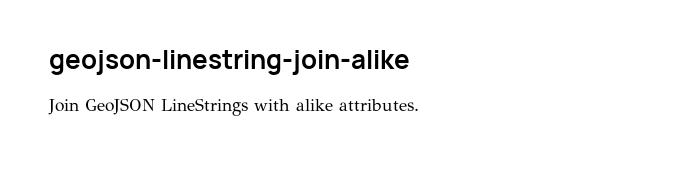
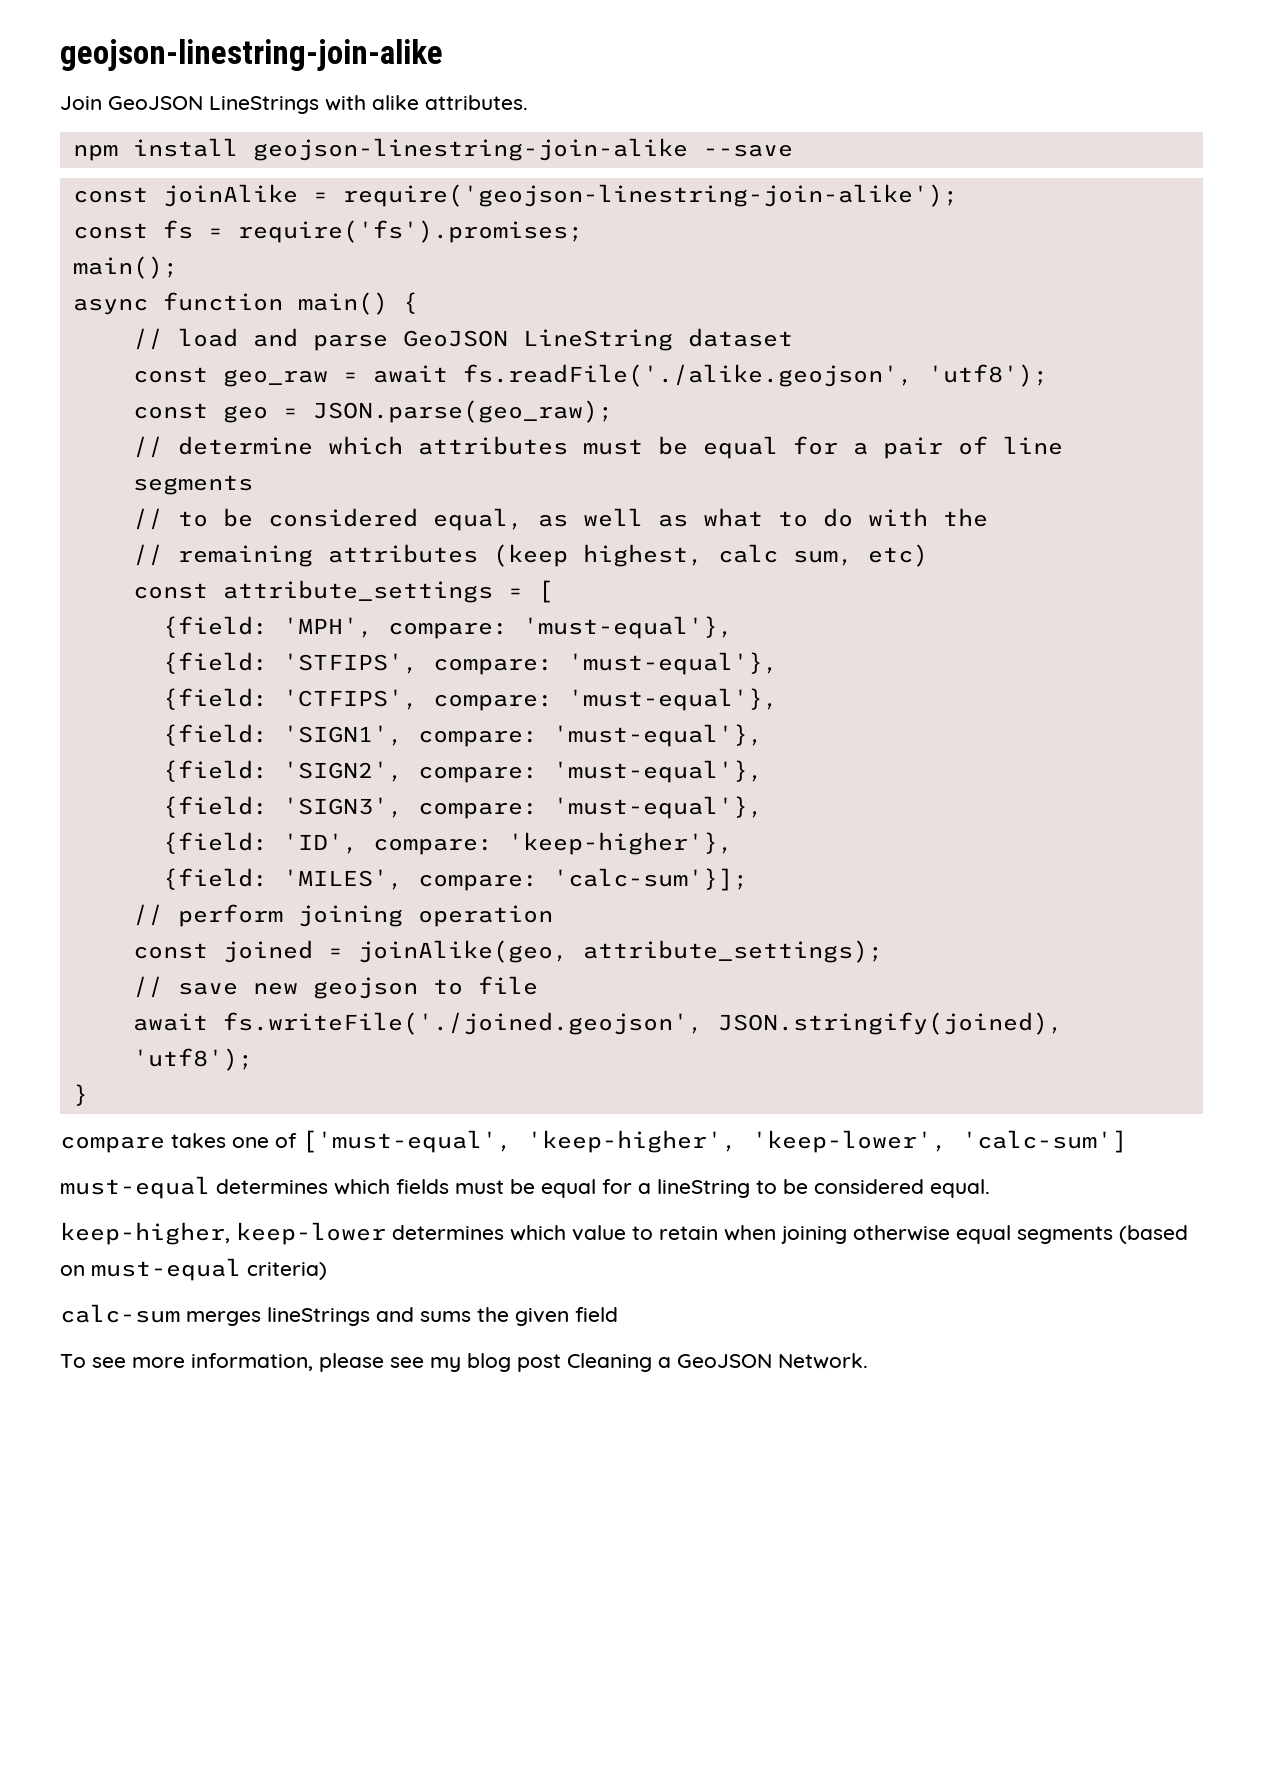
(419, 105) none -> [72,138,793,161] [72,184,958,207] [72,220,583,243] [72,256,178,279] [72,292,418,315] [132,328,793,351] [132,364,1048,387] [132,400,613,423] [132,436,1063,459] [132,475,253,495] [132,508,988,531] [132,544,928,567] [132,580,553,603] [162,616,733,639] [162,652,778,675] [162,688,778,711] [162,724,763,747] [162,760,763,783] [162,796,763,819] [162,832,733,855] [162,868,748,891] [132,904,553,927] [132,940,883,963] [132,976,538,999] [132,1012,1063,1035] [132,1048,253,1071] [72,1084,88,1106] [60,1130,1127,1153] [60,1176,990,1199] [60,1222,1188,1245] [60,1258,327,1281] [60,1304,618,1326] [60,1353,868,1372] // npm install geojson-linestring-join-alike --save // const joinAlike = require('geojson-linestring-join-alike'); // const fs = require('fs').promises; // main(); // async function main() { // // load and parse GeoJSON LineString dataset // const geo_raw = await fs.readFile('./alike.geojson', 'utf8'); // const geo = JSON.parse(geo_raw); // // determine which attributes must be equal for a pair of line segments // // to be considered equal, as well as what to do with the // // remaining attributes (keep highest, calc sum, etc) // const attribute_settings = [ // {field: 'MPH', compare: 'must-equal'}, // {field: 'STFIPS', compare: 'must-equal'}, // {field: 'CTFIPS', compare: 'must-equal'}, // {field: 'SIGN1', compare: 'must-equal'}, // {field: 'SIGN2', compare: 'must-equal'}, // {field: 'SIGN3', compare: 'must-equal'}, // {field: 'ID', compare: 'keep-higher'}, // {field: 'MILES', compare: 'calc-sum'}]; // // perform joining operation // const joined = joinAlike(geo, attribute_settings); // // save new geojson to file // await fs.writeFile('./joined.geojson', JSON.stringify(joined), 'utf8'); // } // compare takes one of ['must-equal', 'keep-higher', 'keep-lower', 'calc-sum'] // must-equal determines which fields must be equal for a lineString to be considered equal. // keep-higher, keep-lower determines which value to retain when joining otherwise equal segments (based on must-equal criteria) // calc-sum merges lineStrings and sums the given field // To see more information, please see my blog post Cleaning a GeoJSON Network.

